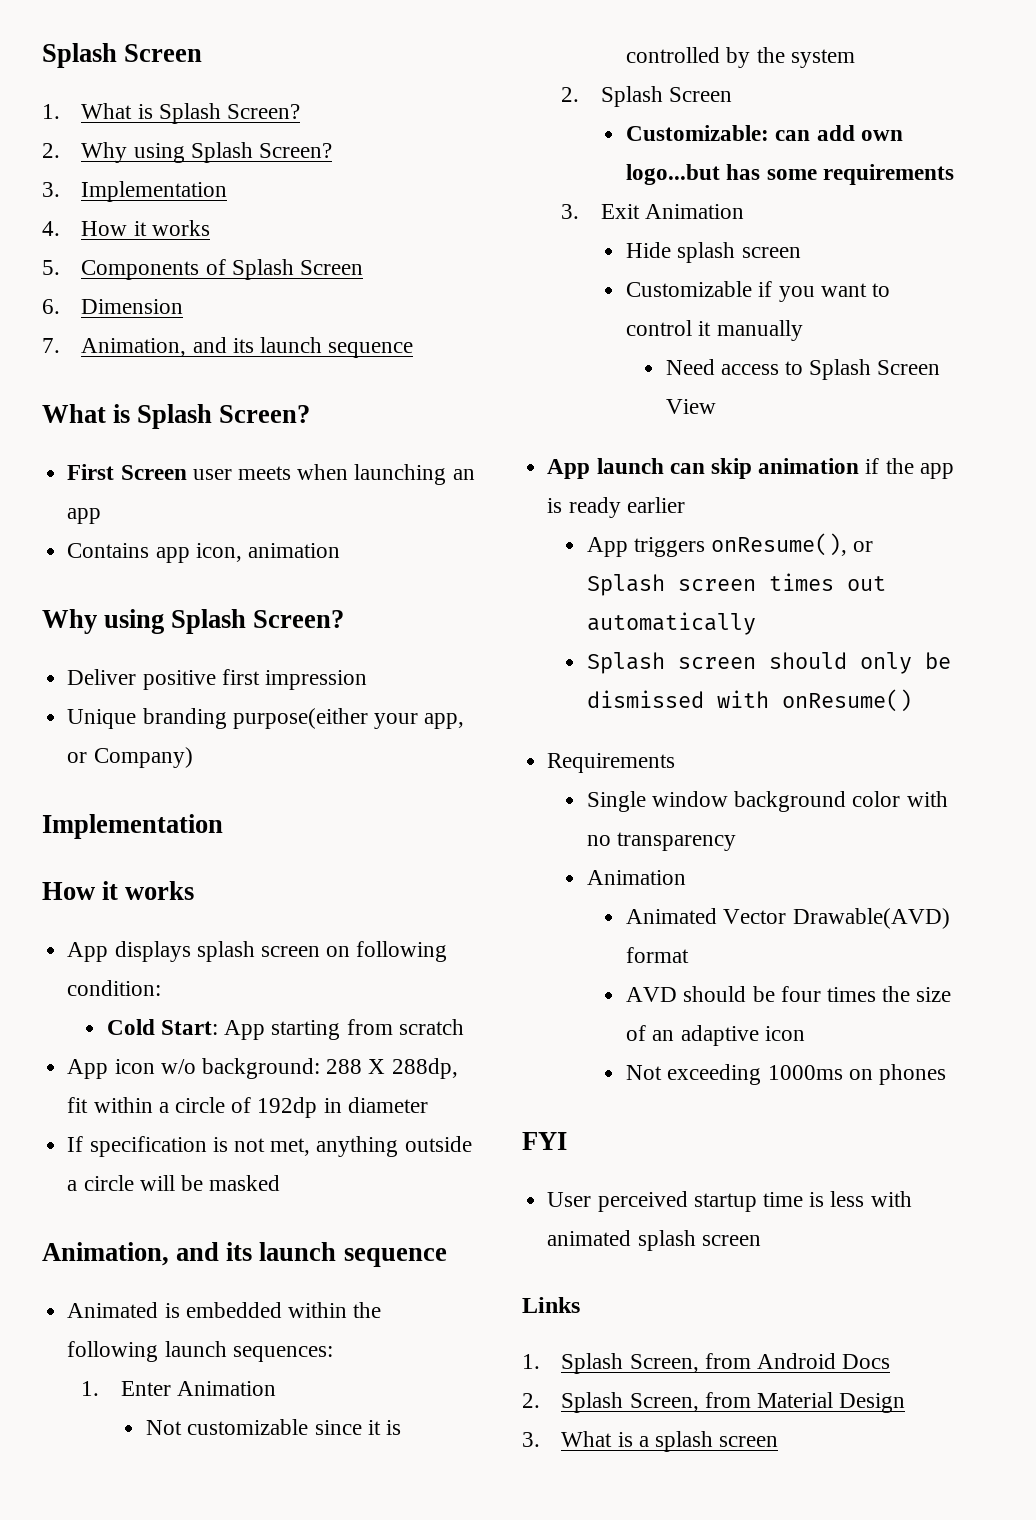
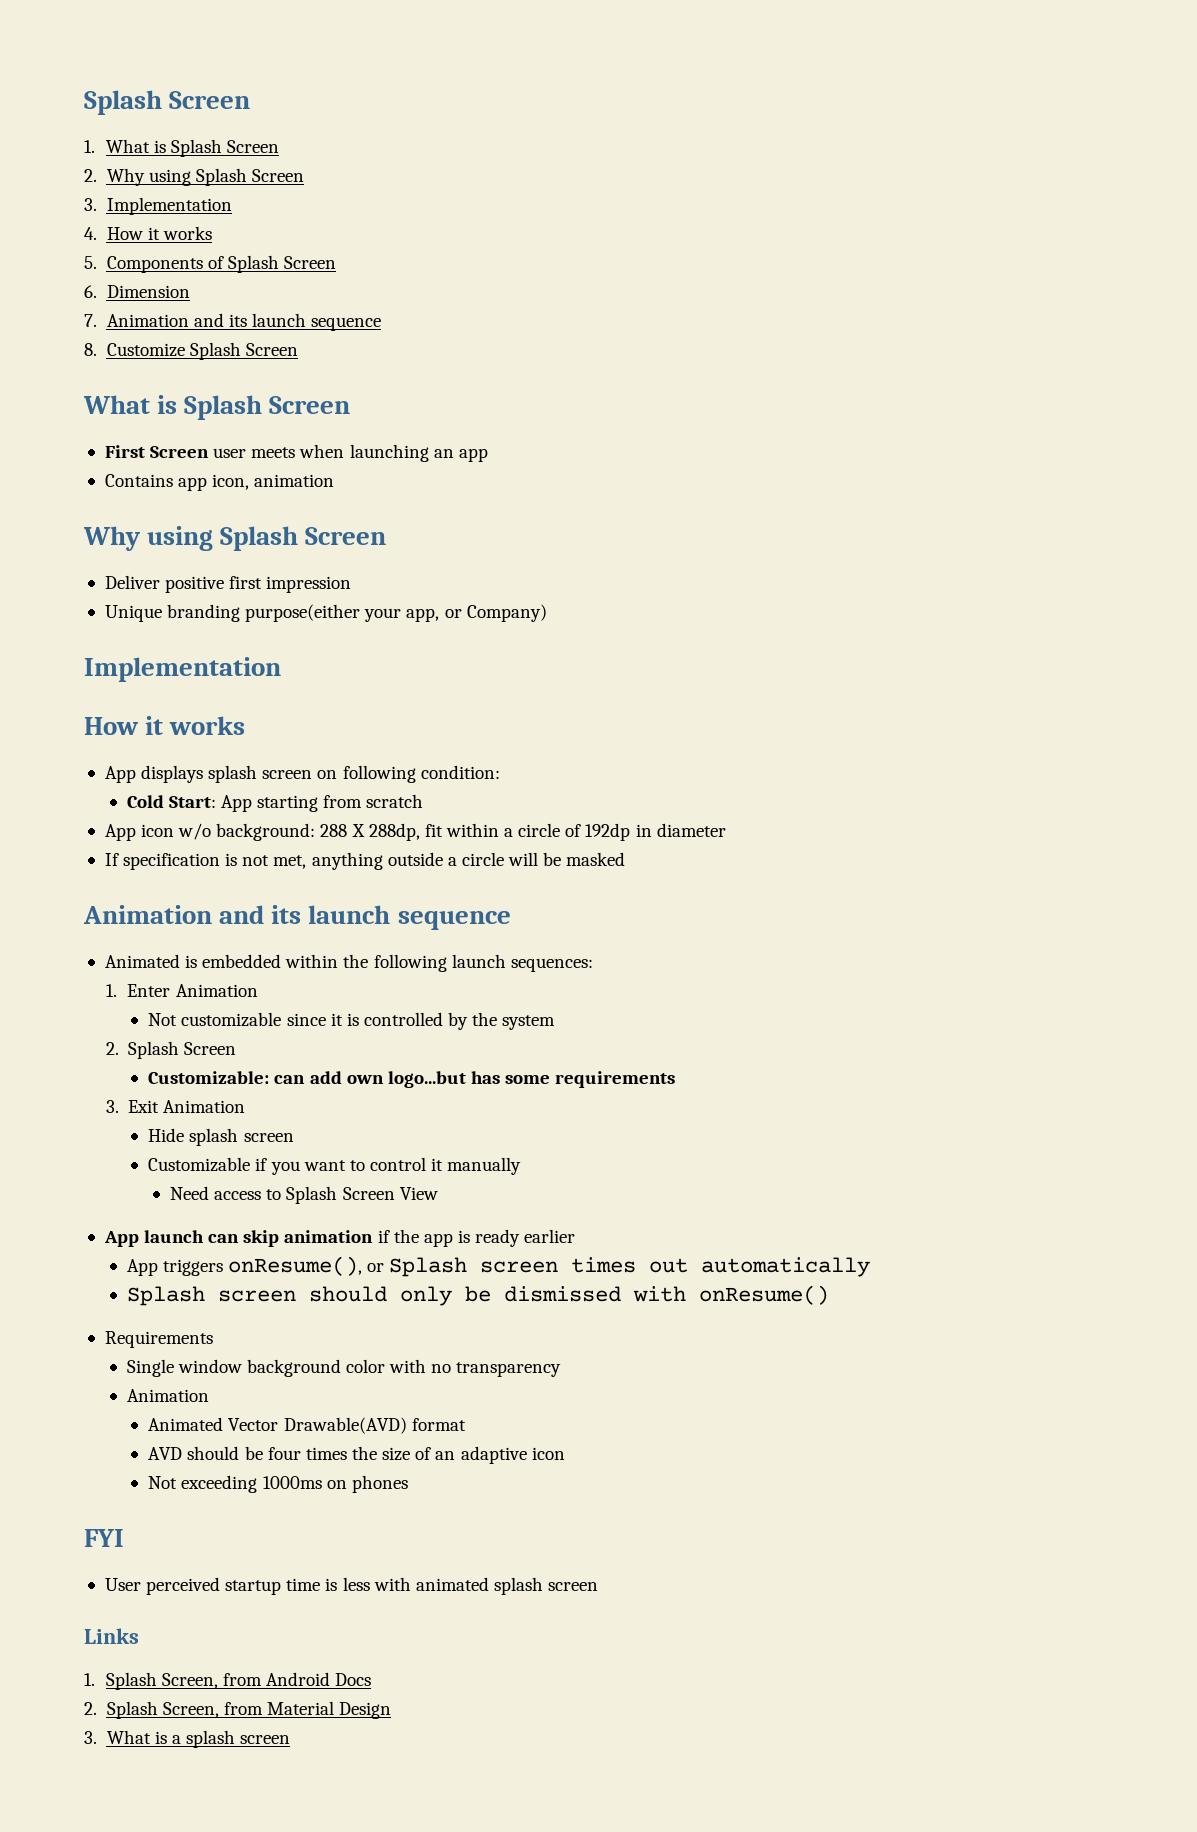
[227,104,301,119] Screen? -> [227,140,280,153] Screen
[259,143,333,158] Screen? -> [251,169,304,182] Screen
[81,337,414,358] [42,404,311,429] Animation, and its launch sequence // What is Splash Screen? -> [106,313,382,331] [84,342,298,360] [83,395,351,420] Animation and its launch sequence // 8. Customize Splash Screen // What is Splash Screen
[253,610,345,628] Screen? -> [305,527,387,545] Screen
[42,1242,169,1266] Animation, -> [83,905,212,924] Animation

